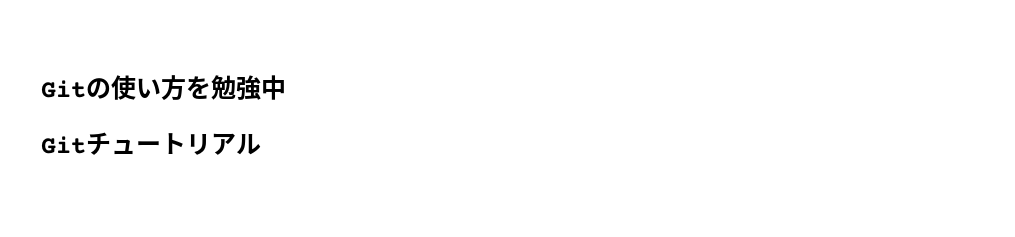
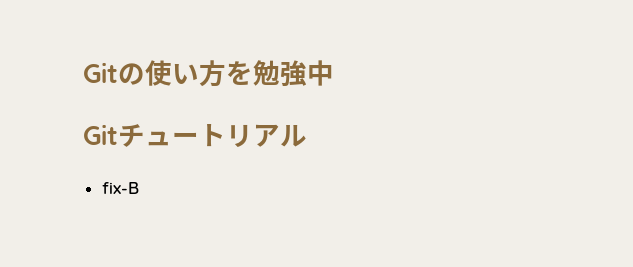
(261, 144) none -> [101,182,139,194] // fix-B

